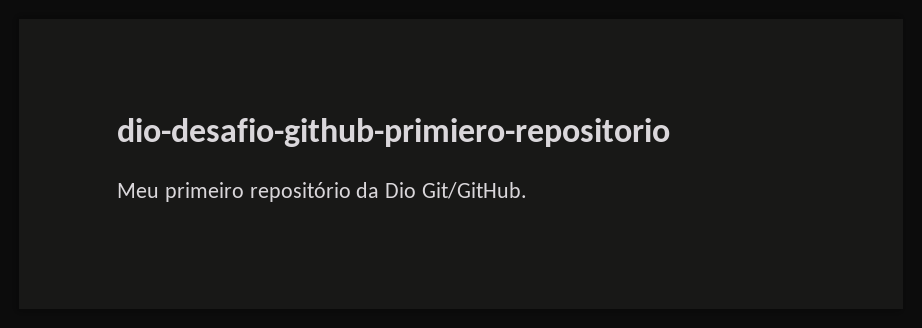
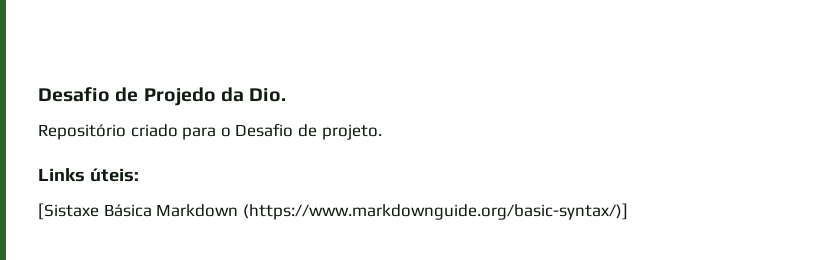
[117,118,670,147] [117,182,528,202] dio-desafio-github-primiero-repositorio // Meu primeiro repositório da Dio Git/GitHub. -> [38,87,287,106] [38,123,382,140] [38,168,139,182] [38,203,628,220] Desafio de Projedo da Dio. // Repositório criado para o Desafio de projeto. // Links úteis: // [Sistaxe Básica Markdown (https://www.markdownguide.org/basic-syntax/)]

